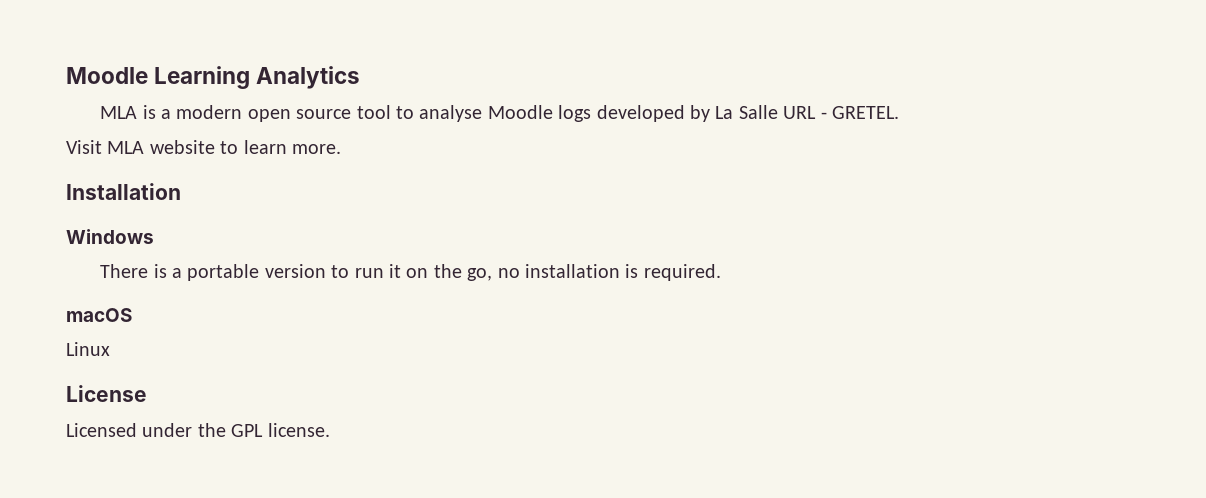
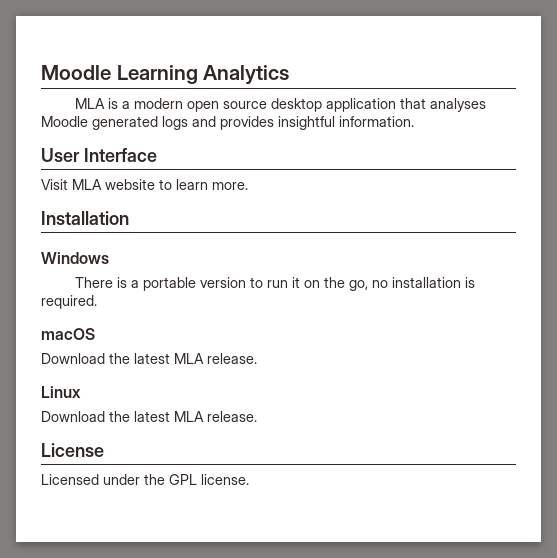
[356,105,899,122] tool to analyse Moodle logs developed by La Salle URL - GRETEL. -> [271,98,487,112] [41,116,414,130] [41,148,157,162] desktop application that analyses Moodle generated logs and provides insightful information. // User Interface
[66,342,110,356] Linux -> [41,353,257,364] [41,386,81,398] [41,411,257,422] Download the latest MLA release. // Linux // Download the latest MLA release.

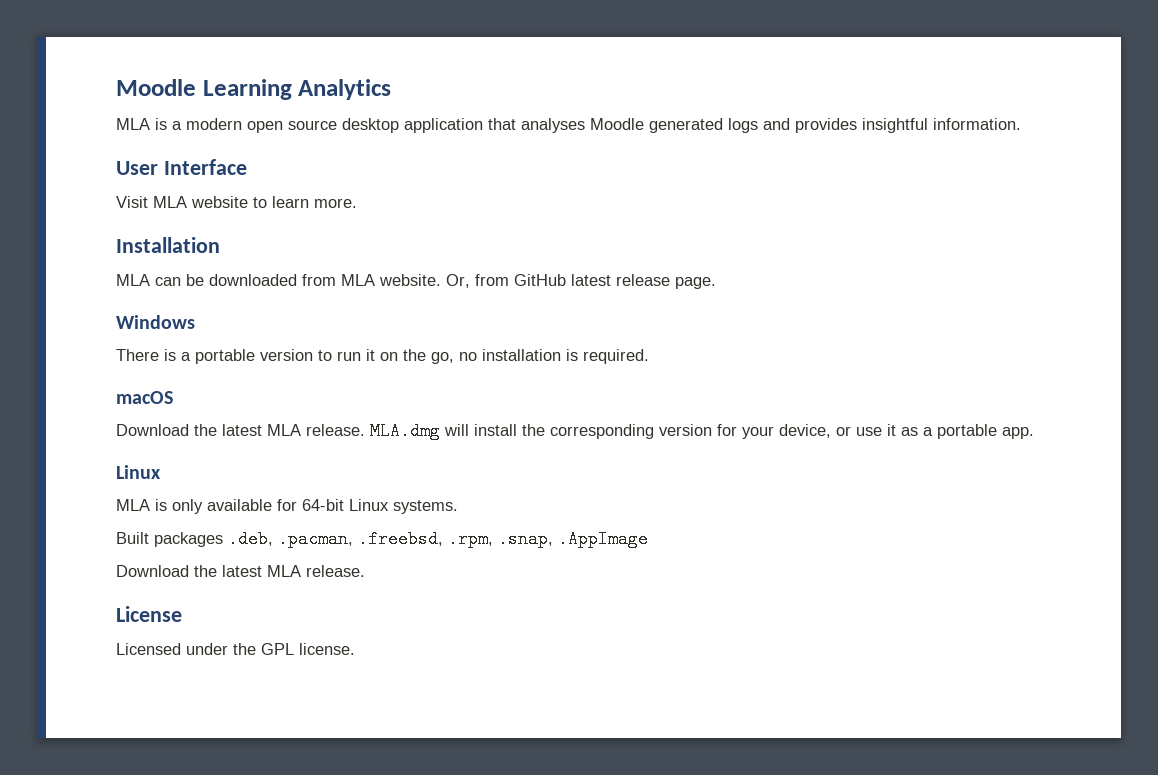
(129, 218) none -> [116,274,716,289] // MLA can be downloaded from MLA website. Or, from GitHub latest release page.
[41,386,81,398] // Linux -> [370,422,1034,440] [116,465,161,479] [116,499,458,514] [116,530,648,548] MLA.dmg will install the corresponding version for your device, or use it as a portable app. // Linux // MLA is only available for 64-bit Linux systems. // Built packages .deb, .pacman, .freebsd, .rpm, .snap, .AppImage

